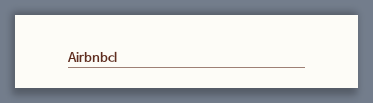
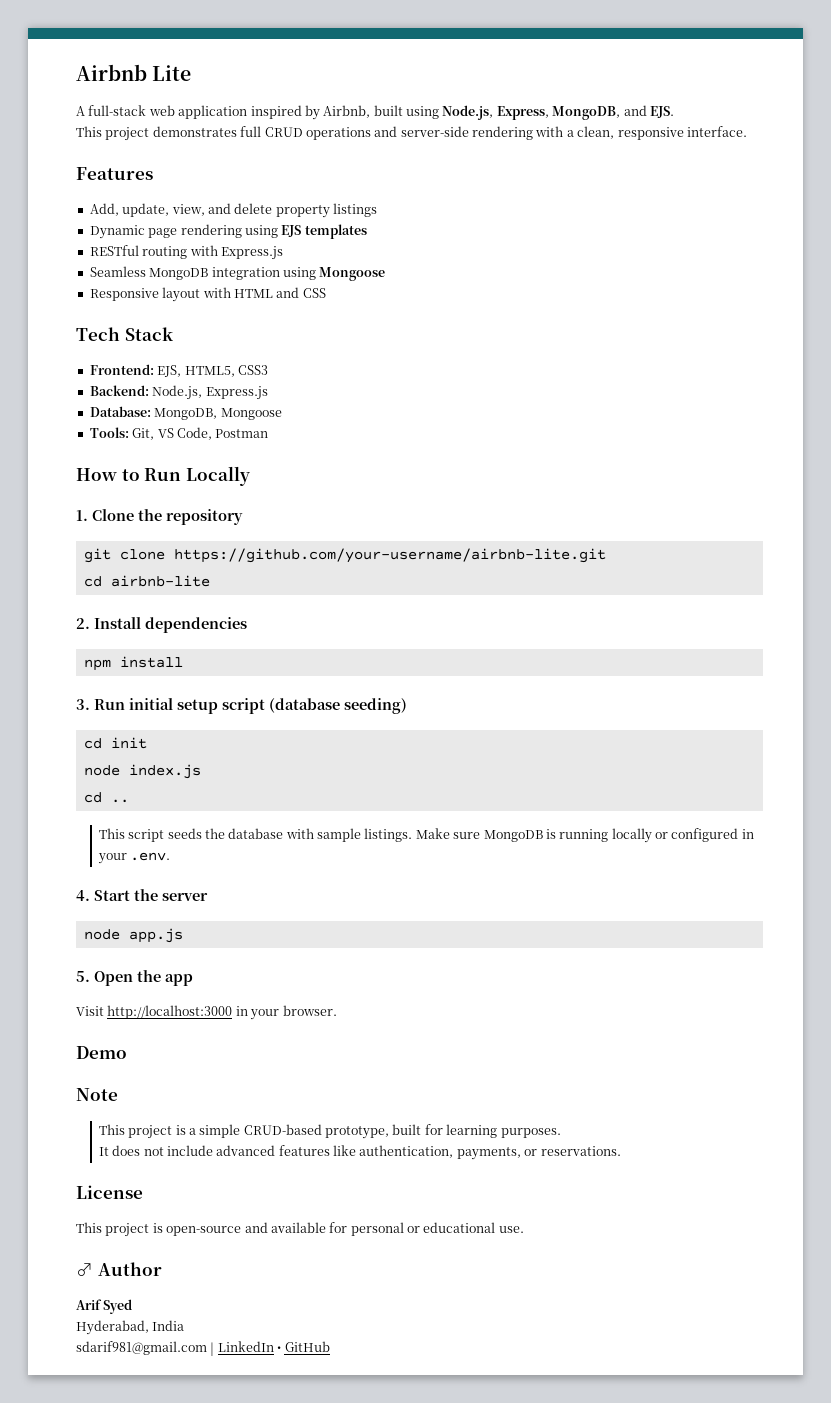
[67,51,117,62] Airbnbcl -> [76,64,192,81] [76,105,674,120] [76,126,747,141] [76,167,153,180] [89,203,377,218] [89,224,367,239] [89,245,283,260] [89,266,386,281] [89,287,326,302] [76,327,173,341] [89,364,268,377] [89,385,268,400] [89,406,282,420] [89,427,269,440] [76,466,250,486] [76,509,243,525] [83,548,606,563] [83,575,210,587] [76,617,247,633] [83,656,183,671] [76,698,407,714] [83,737,147,749] [83,764,201,779] [83,792,129,803] [98,828,754,843] [97,852,171,864] [76,889,208,901] [83,928,183,943] [76,970,193,986] [76,1005,337,1020] [76,1046,127,1059] [76,1088,118,1101] [98,1124,561,1139] [98,1145,621,1160] [76,1185,143,1199] [76,1222,524,1237] [76,1262,162,1276] [76,1299,133,1314] [76,1320,185,1335] [76,1341,330,1356] Airbnb Lite // A full-stack web application inspired by Airbnb, built using Node.js, Express, MongoDB, and EJS. // This project demonstrates full CRUD operations and server-side rendering with a clean, responsive interface. // Features // Add, update, view, and delete property listings // Dynamic page rendering using EJS templates // RESTful routing with Express.js // Seamless MongoDB integration using Mongoose // Responsive layout with HTML and CSS // Tech Stack // Frontend: EJS, HTML5, CSS3 // Backend: Node.js, Express.js // Database: MongoDB, Mongoose // Tools: Git, VS Code, Postman // How to Run Locally // 1. Clone the repository // git clone https://github.com/your-username/airbnb-lite.git // cd airbnb-lite // 2. Install dependencies // npm install // 3. Run initial setup script (database seeding) // cd init // node index.js // cd .. // This script seeds the database with sample listings. Make sure MongoDB is running locally or configured in your .env. // 4. Start the server // node app.js // 5. Open the app // Visit http://localhost:3000 in your browser. // Demo // Note // This project is a simple CRUD-based prototype, built for learning purposes. // It does not include advanced features like authentication, payments, or reservations. // License // This project is open-source and available for personal or educational use. // ♂ Author // Arif Syed // Hyderabad, India // sdarif981@gmail.com | LinkedIn • GitHub

